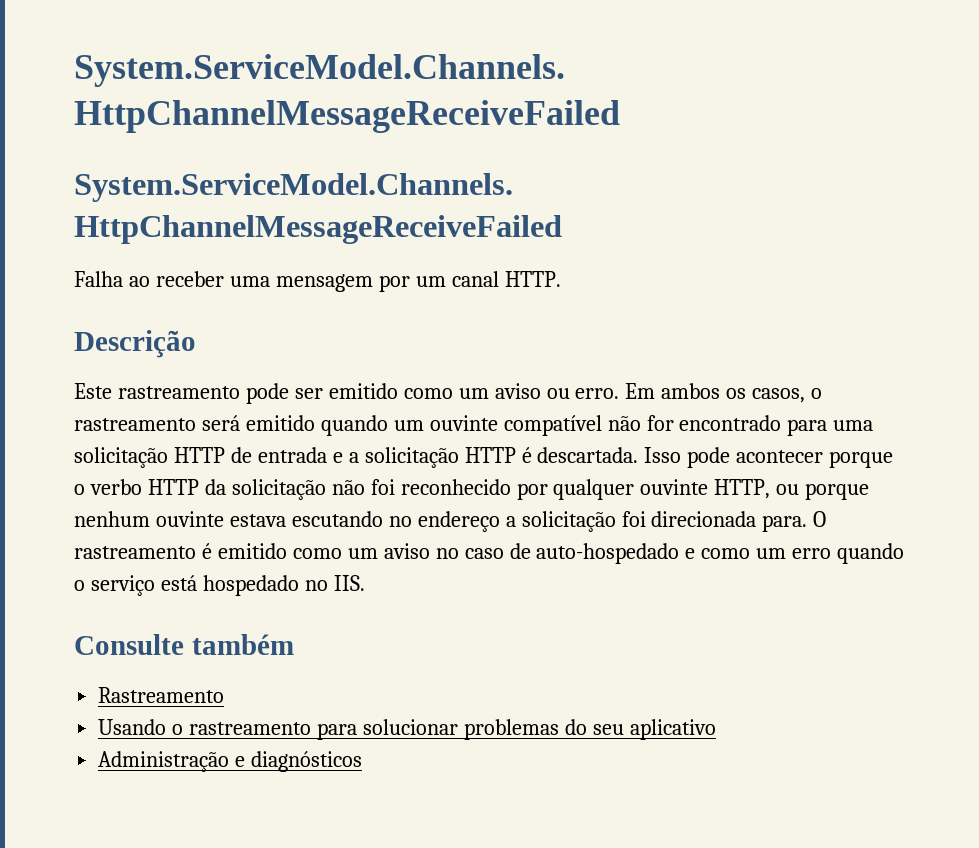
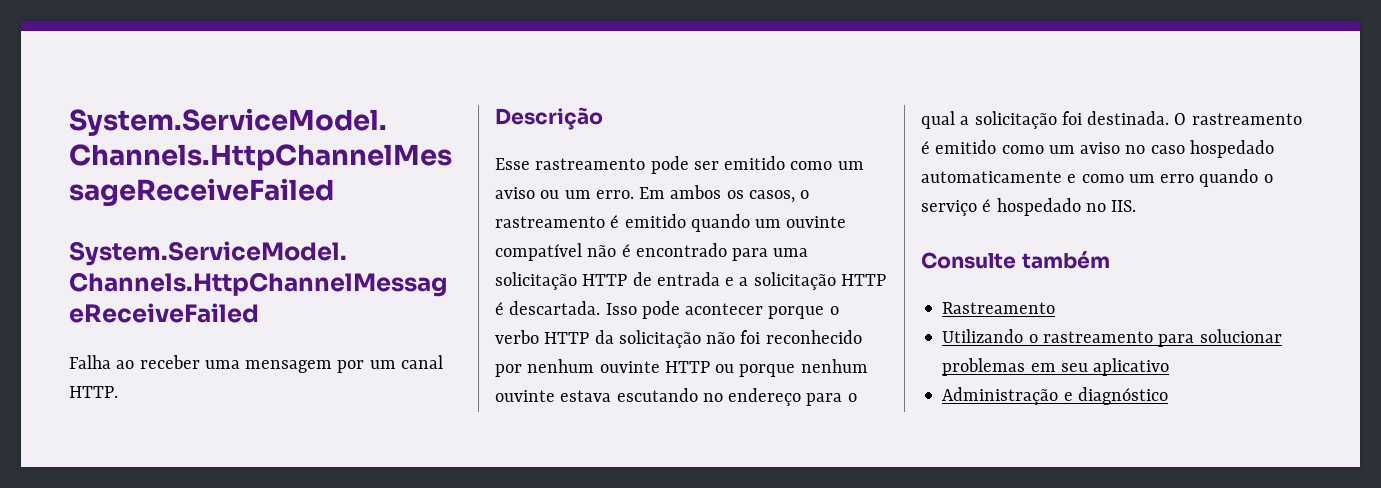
[74,383,112,399] Este -> [495,158,530,170] Esse
(570, 393) none -> [564,190,591,199] um
[201,415,240,431] será -> [610,215,620,228] é
[646,415,674,431] for -> [621,244,631,257] é
[553,479,771,500] qualquer ouvinte HTTP, -> [527,359,710,373] nenhum ouvinte HTTP
(500, 521) none -> [806,393,857,406] [921,111,955,129] para o qual
[651,511,808,532] direcionada para. -> [1087,111,1170,125] destinada.
[509,543,680,564] de auto-hospedado -> [1189,140,1274,158] [921,171,1062,183] hospedado automaticamente
[160,575,197,591] está -> [982,199,992,212] é
[98,719,167,735] Usando -> [942,329,1024,343] Utilizando
[564,719,587,735] do -> [1030,363,1056,372] em
[251,751,363,772] diagnósticos -> [1077,387,1168,405] diagnóstico

